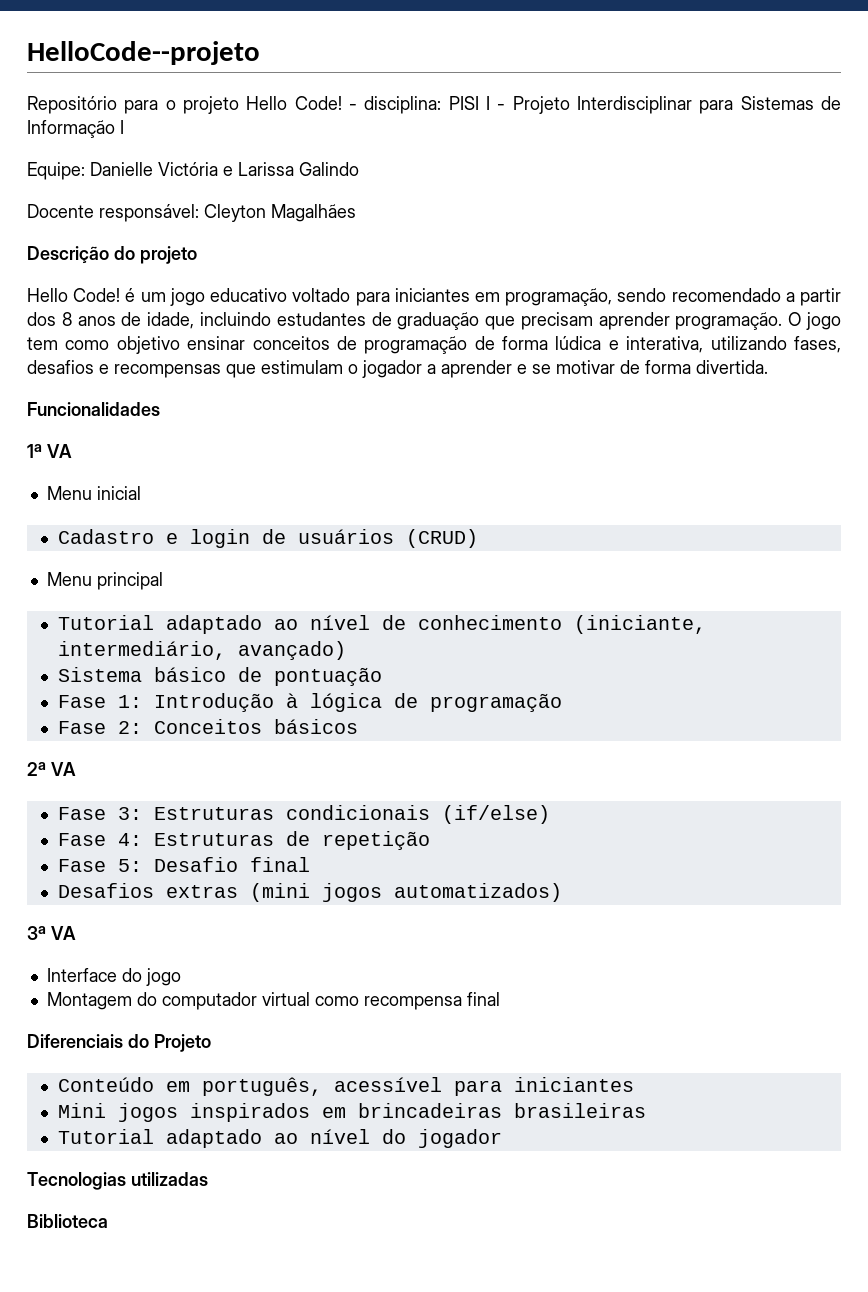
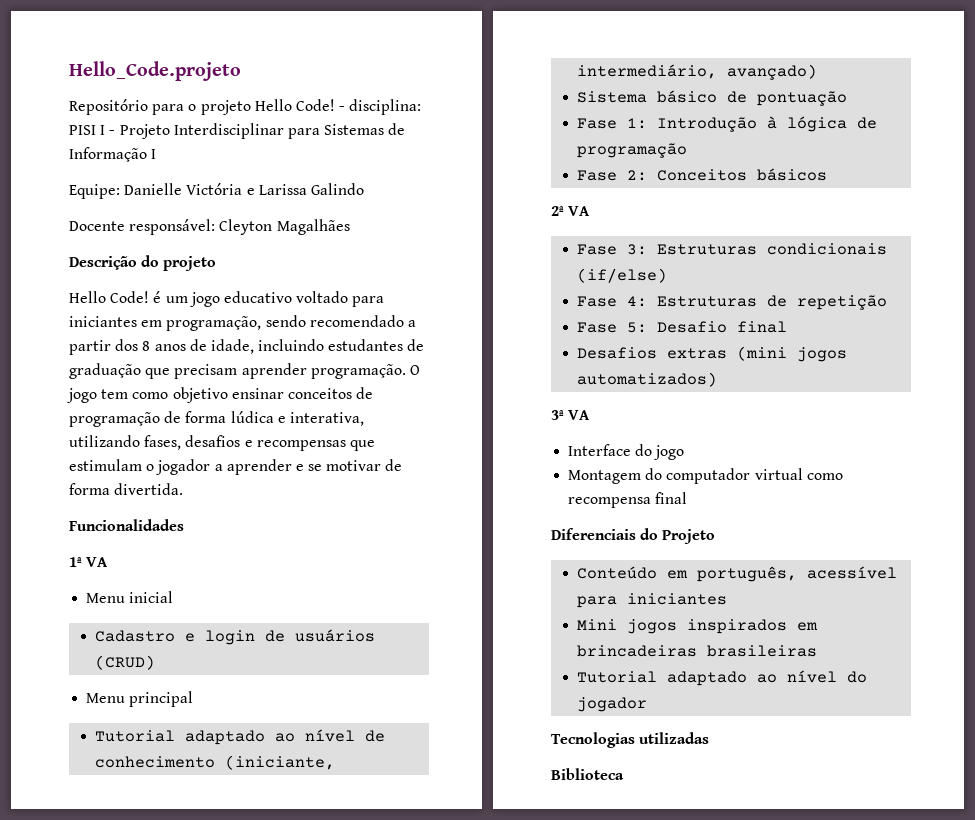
[27,41,260,65] HelloCode--projeto -> [69,61,241,81] Hello_Code.projeto

